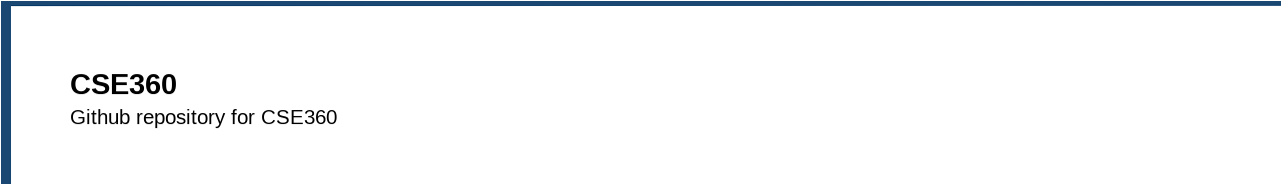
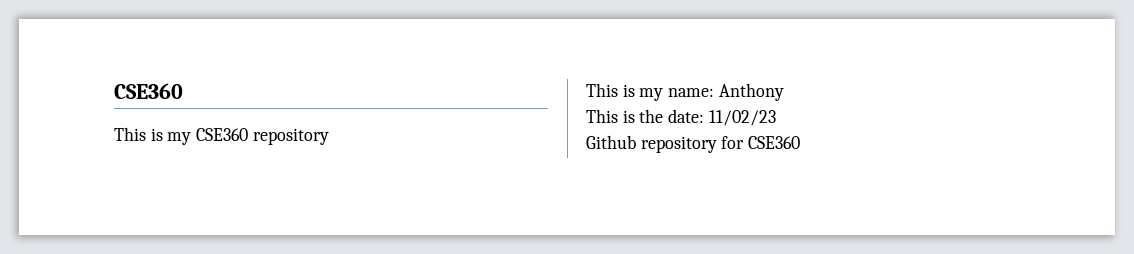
[69,74,178,95] CSE360 -> [114,83,183,99] [114,127,329,145] [586,83,784,101] [586,109,776,126] CSE360 // This is my CSE360 repository // This is my name: Anthony // This is the date: 11/02/23

